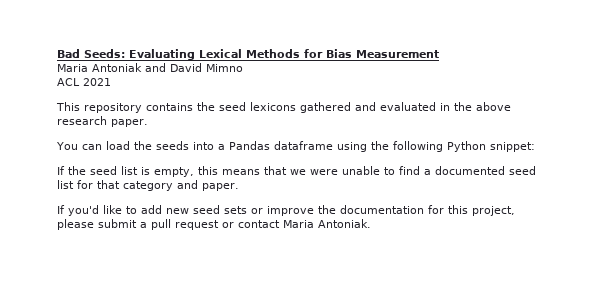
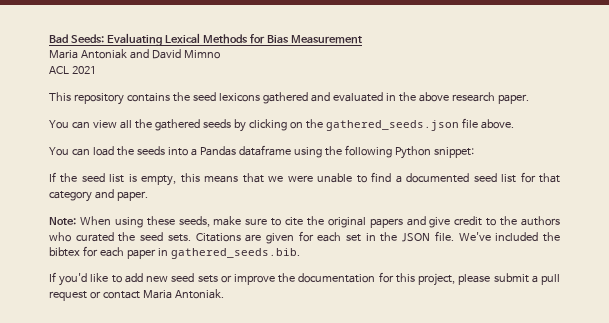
(148, 123) none -> [49,118,514,132] // You can view all the gathered seeds by clicking on the gathered_seeds.json file above.
(239, 187) none -> [49,216,560,228] [49,231,560,244] [49,246,300,259] // Note: When using these seeds, make sure to cite the original papers and give credit to the authors who curated the seed sets. Citations are given for each set in the JSON file. We've included the bibtex for each paper in gathered_seeds.bib.

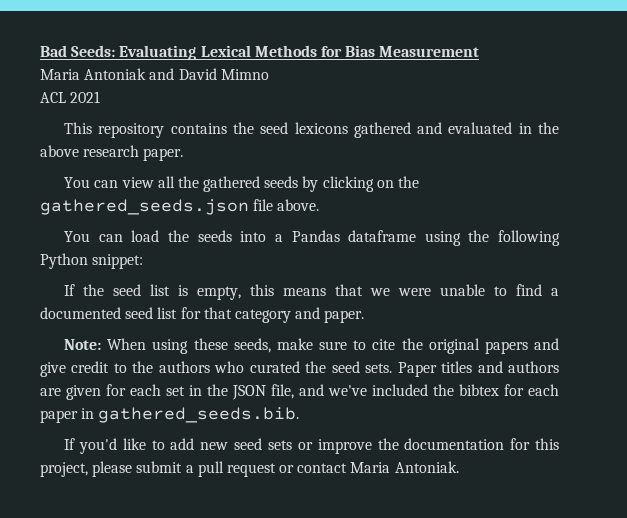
[195,233,241,242] Citations -> [397,361,559,377] Paper titles and authors
[434,231,491,241] file. We've -> [271,384,367,399] file, and we've

